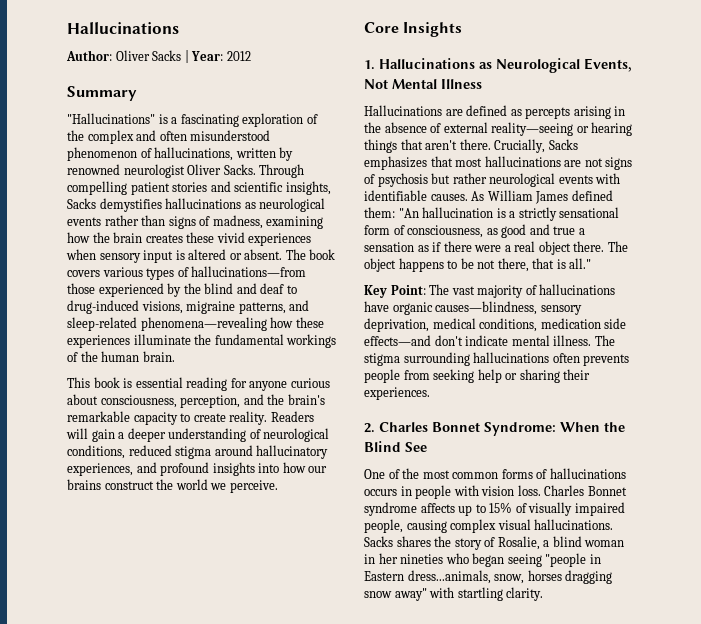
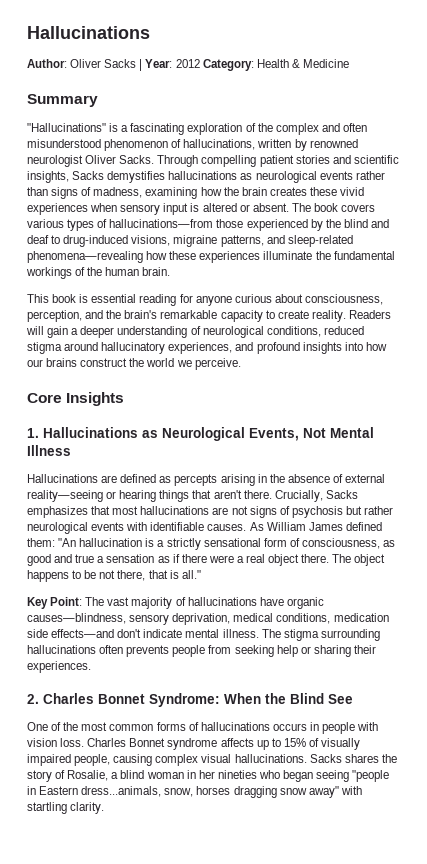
(251, 56) none -> [202,59,349,71] Category: Health & Medicine

